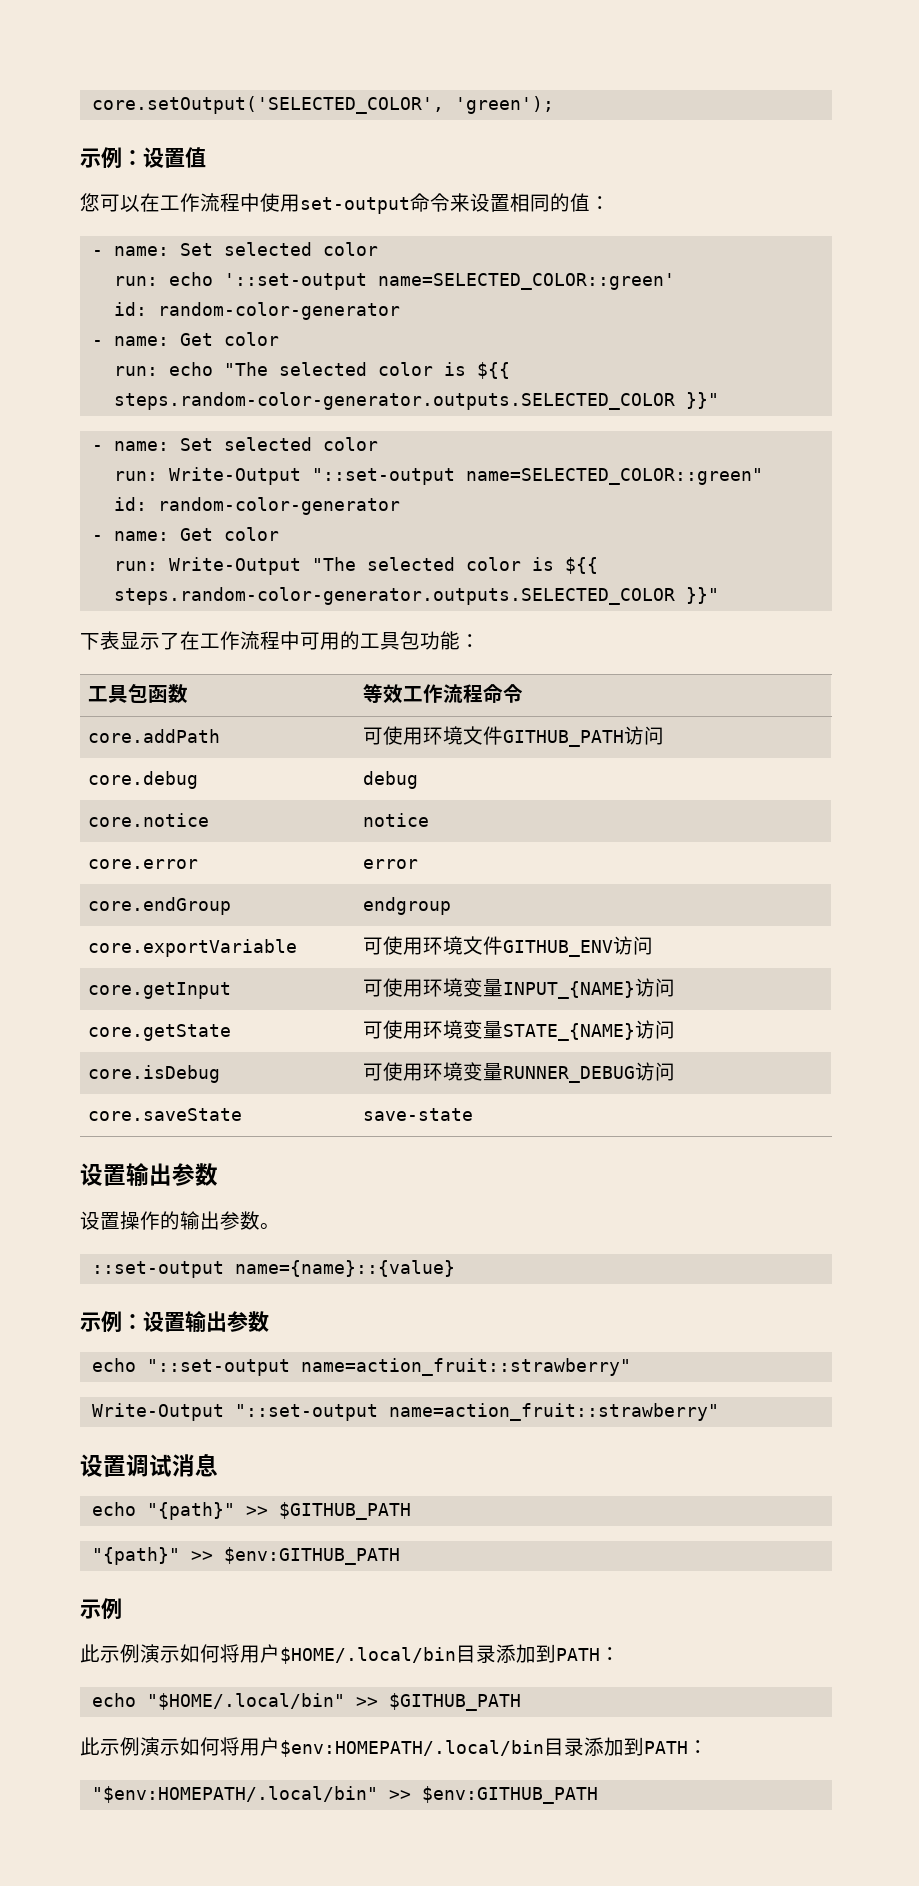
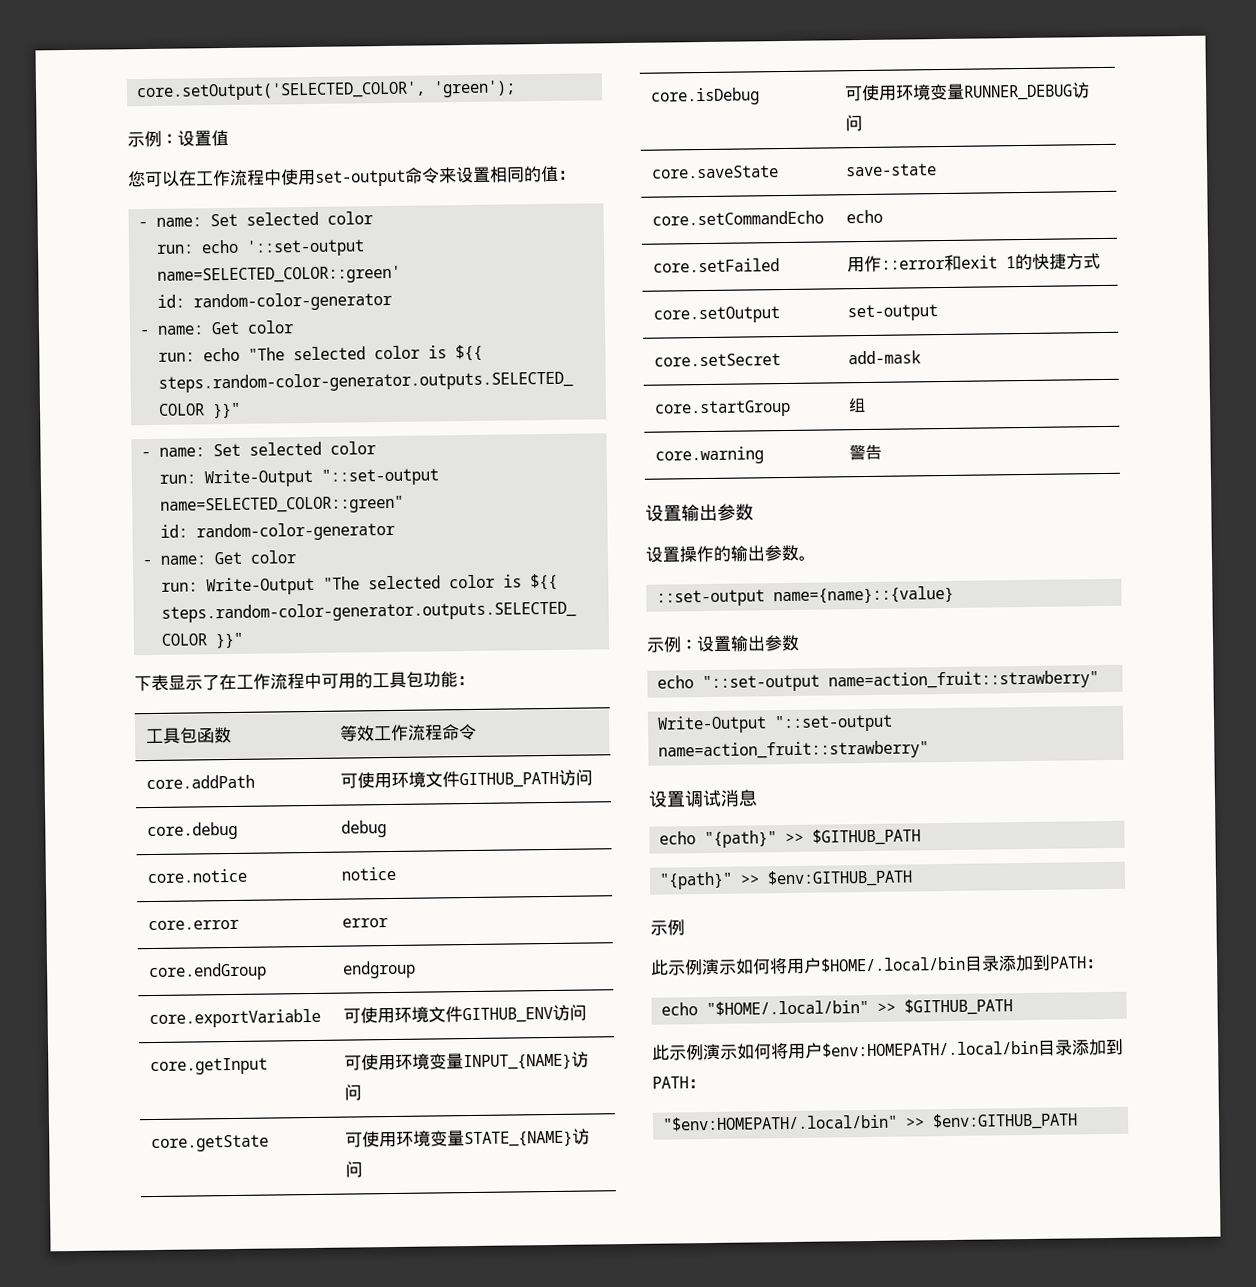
(474, 1114) none -> [652,210,825,226] [846,209,884,224] [653,258,781,273] [847,253,1102,273] [653,306,781,324] [847,304,939,322] [654,353,782,367] [848,350,922,365] [654,399,792,418] [848,397,867,413] [655,446,765,465] [849,444,883,461] // core.setCommandEcho | echo // core.setFailed | 用作::error和exit 1的快捷方式 // core.setOutput | set-output // core.setSecret | add-mask // core.startGroup | 组 // core.warning | 警告

